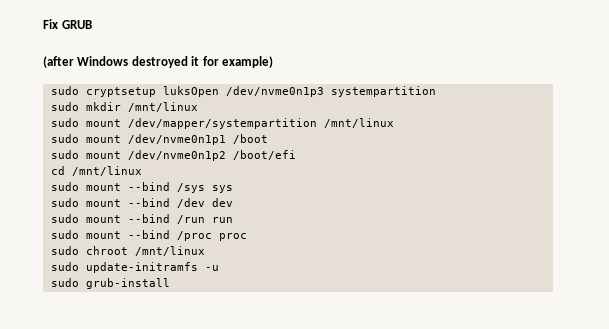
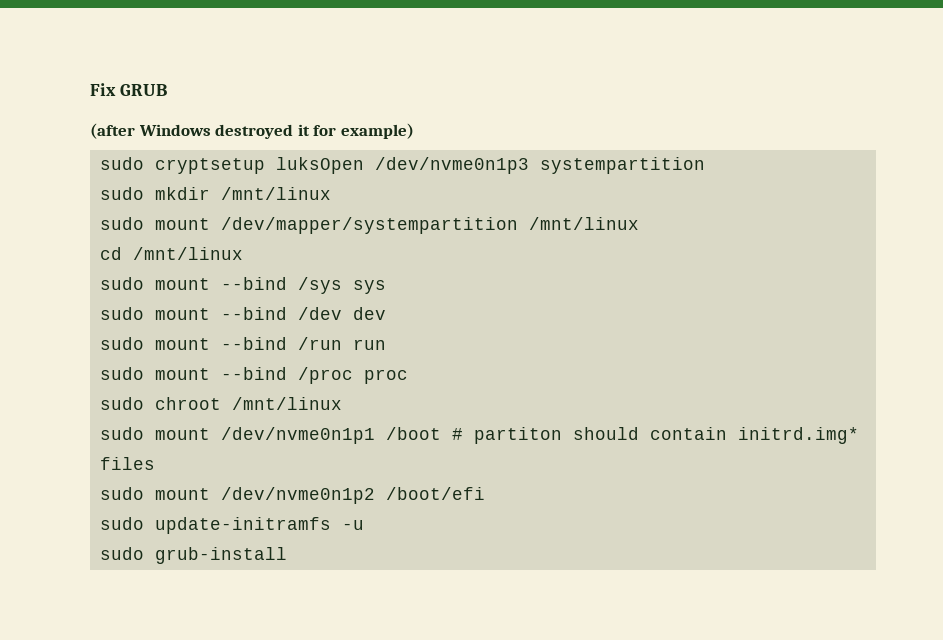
[51,134,269,145] [51,150,297,161] // sudo mount /dev/nvme0n1p1 /boot // sudo mount /dev/nvme0n1p2 /boot/efi -> (640, 223) none
(206, 251) none -> [100,427,860,444] [100,457,156,470] [100,487,486,504] // sudo mount /dev/nvme0n1p1 /boot # partiton should contain initrd.img* files // sudo mount /dev/nvme0n1p2 /boot/efi

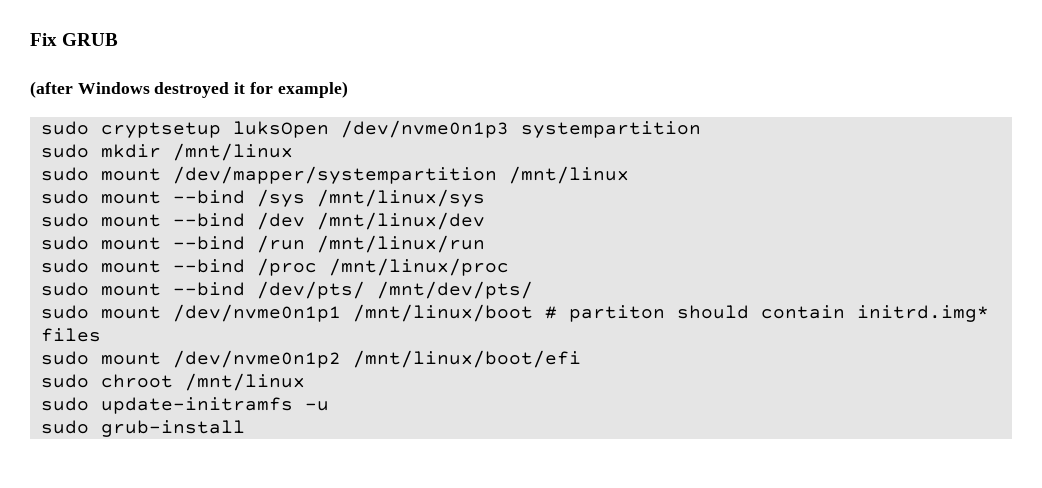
[100,247,244,260] // cd /mnt/linux -> (629, 175) none
[353,280,387,294] sys -> [316,189,485,207] /mnt/linux/sys
[353,307,387,320] dev -> [316,212,485,230] /mnt/linux/dev
[353,339,387,350] run -> [316,235,485,253] /mnt/linux/run
[364,369,409,384] [100,397,343,410] proc // sudo chroot /mnt/linux -> [328,258,509,276] [40,281,533,299] /mnt/linux/proc // sudo mount --bind /dev/pts/ /mnt/dev/pts/
[386,427,442,440] /boot -> [352,304,533,322] /mnt/linux/boot
[386,487,486,500] /boot/efi -> [352,350,581,368] [40,373,305,391] /mnt/linux/boot/efi // sudo chroot /mnt/linux

